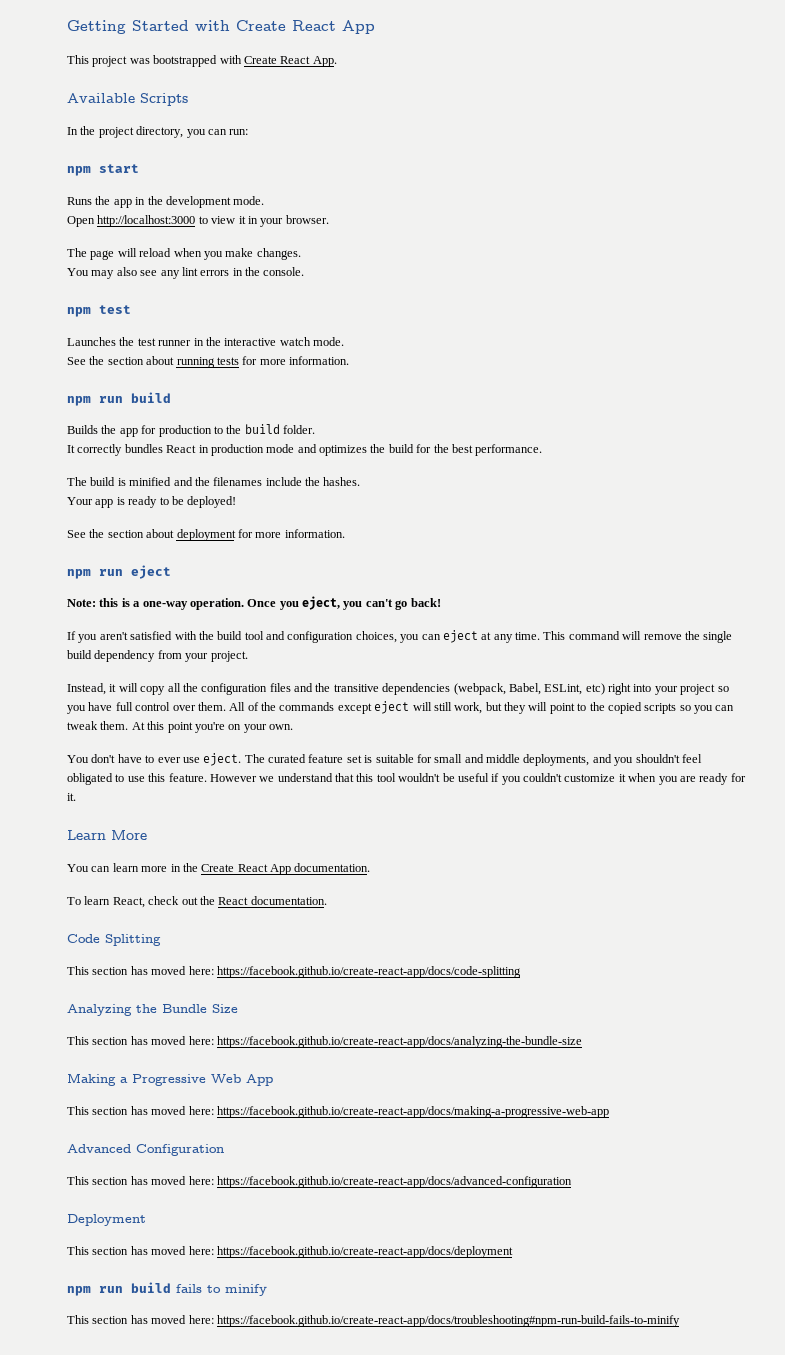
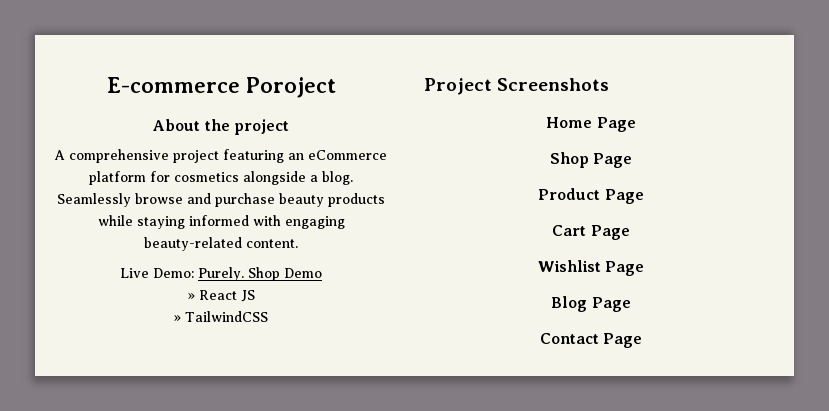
[67,20,375,34] [67,55,337,67] [67,93,188,106] [67,126,249,138] [67,164,139,176] [67,196,265,208] [67,215,329,227] [67,248,301,260] [67,267,305,279] [67,305,131,317] [67,337,344,346] [67,356,349,368] [67,392,171,406] [67,424,315,437] [67,444,543,456] [67,477,361,486] [67,496,237,508] [67,529,345,541] [67,565,171,579] [67,596,441,610] [67,630,733,643] [67,650,248,662] [67,683,729,695] [67,701,735,714] [67,721,293,733] [67,753,702,766] [67,773,746,785] [67,793,76,801] [67,830,147,840] [67,863,371,875] [67,896,327,908] [67,934,161,946] [67,966,521,978] [67,1004,238,1016] [67,1036,582,1048] [67,1073,273,1086] [67,1106,609,1118] [67,1144,224,1156] [67,1176,572,1188] [67,1214,146,1226] [67,1246,513,1258] [67,1282,267,1296] [67,1315,680,1327] Getting Started with Create React App // This project was bootstrapped with Create React App. // Available Scripts // In the project directory, you can run: // npm start // Runs the app in the development mode. // Open http://localhost:3000 to view it in your browser. // The page will reload when you make changes. // You may also see any lint errors in the console. // npm test // Launches the test runner in the interactive watch mode. // See the section about running tests for more information. // npm run build // Builds the app for production to the build folder. // It correctly bundles React in production mode and optimizes the build for the best performance. // The build is minified and the filenames include the hashes. // Your app is ready to be deployed! // See the section about deployment for more information. // npm run eject // Note: this is a one-way operation. Once you eject, you can't go back! // If you aren't satisfied with the build tool and configuration choices, you can eject at any time. This command will remove the single build dependency from your project. // Instead, it will copy all the configuration files and the transitive dependencies (webpack, Babel, ESLint, etc) right into your project so you have full control over them. All of the commands except eject will still work, but they will point to the copied scripts so you can tweak them. At this point you're on your own. // You don't have to ever use eject. The curated feature set is suitable for small and middle deployments, and you shouldn't feel obligated to use this feature. However we understand that this tool wouldn't be useful if you couldn't customize it when you are ready for it. // Learn More // You can learn more in the Create React App documentation. // To learn React, check out the React documentation. // Code Splitting // This section has moved here: https://facebook.github.io/create-react-app/docs/code-splitting // Analyzing the Bundle Size // This section has moved here: https://facebook.github.io/create-react-app/docs/analyzing-the-bundle-size // Making a Progressive Web App // This section has moved here: https://facebook.github.io/create-react-app/docs/making-a-progressive-web-app // Advanced Configuration // This section has moved here: https://facebook.github.io/create-react-app/docs/advanced-configuration // Deployment // This section has moved here: https://facebook.github.io/create-react-app/docs/deployment // npm run build fails to minify // This section has moved here: https://facebook.github.io/create-react-app/docs/troubleshooting#npm-run-build-fails-to-minify -> [106,77,336,98] [153,119,289,135] [54,149,387,163] [89,171,353,185] [57,193,385,207] [97,215,345,229] [144,237,298,251] [120,267,322,281] [187,290,255,302] [174,311,268,322] [424,78,610,95] [546,117,636,132] [549,152,633,168] [538,188,644,204] [552,225,630,240] [537,260,645,276] [551,296,631,312] [539,333,643,348] E-commerce Poroject // About the project // A comprehensive project featuring an eCommerce platform for cosmetics alongside a blog. Seamlessly browse and purchase beauty products while staying informed with engaging beauty-related content. // Live Demo: Purely. Shop Demo // » React JS // » TailwindCSS // Project Screenshots // Home Page // Shop Page // Product Page // Cart Page // Wishlist Page // Blog Page // Contact Page

